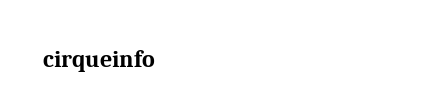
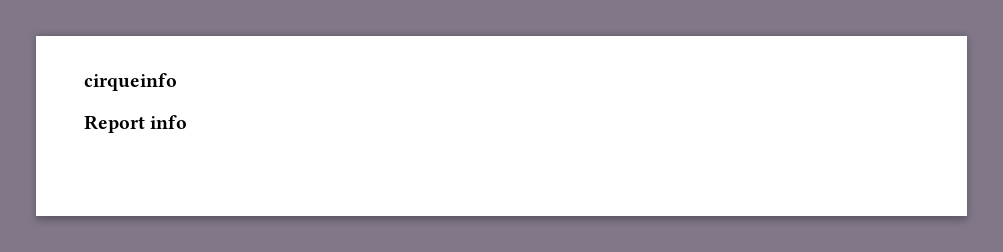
(155, 61) none -> [84,115,188,133] // Report info

